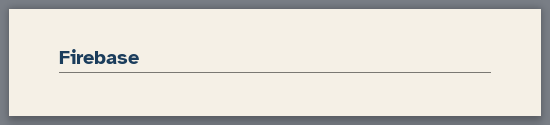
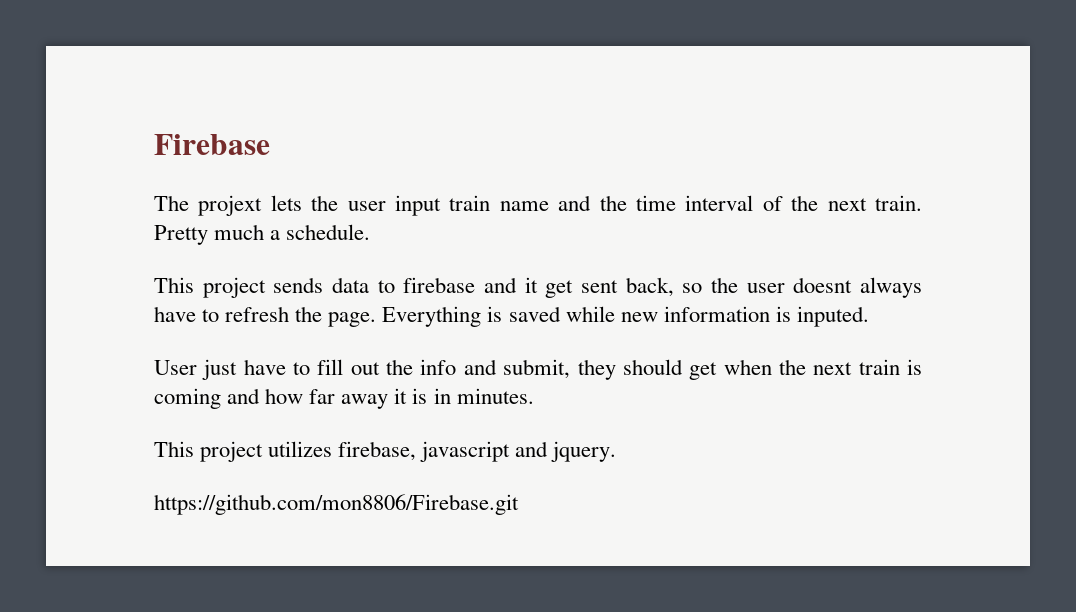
(139, 56) none -> [154,195,922,216] [154,224,371,245] [154,277,922,298] [154,306,869,327] [154,359,923,380] [154,388,534,409] [154,441,617,462] [154,494,519,515] // The projext lets the user input train name and the time interval of the next train. Pretty much a schedule. // This project sends data to firebase and it get sent back, so the user doesnt always have to refresh the page. Everything is saved while new information is inputed. // User just have to fill out the info and submit, they should get when the next train is coming and how far away it is in minutes. // This project utilizes firebase, javascript and jquery. // https://github.com/mon8806/Firebase.git

